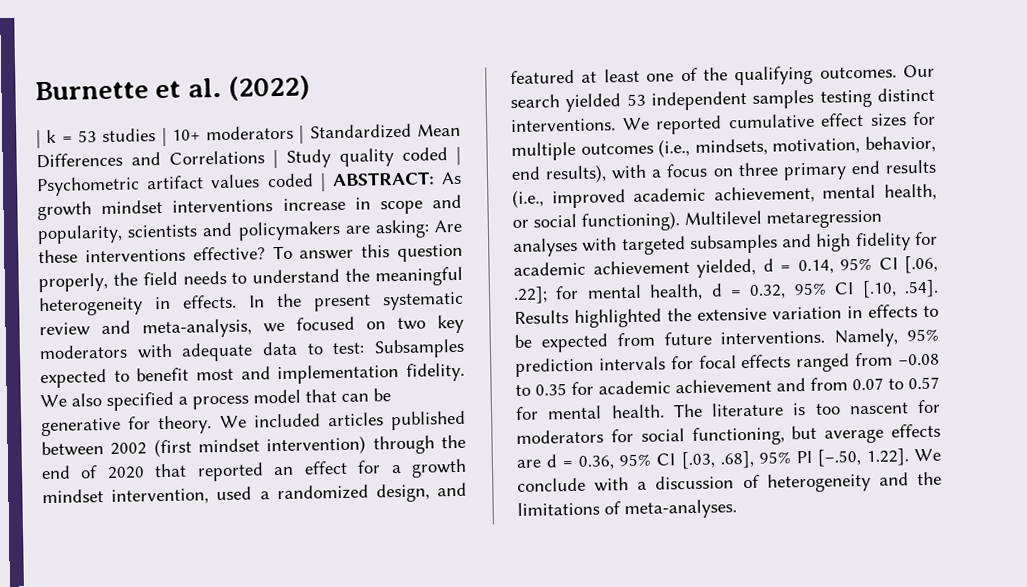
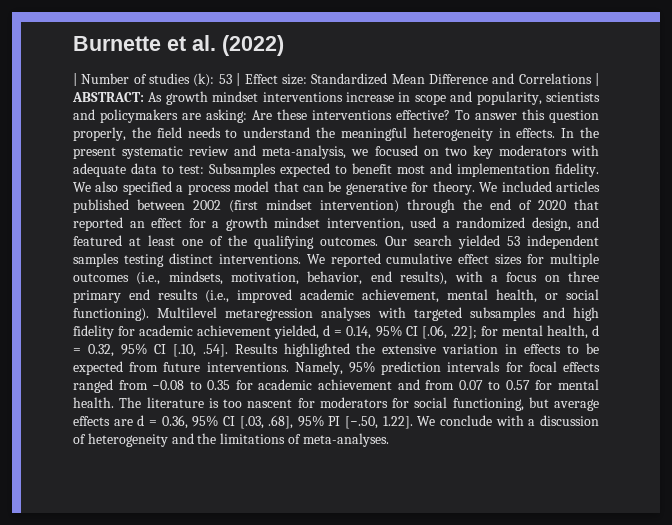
[46,125,305,147] k = 53 studies | 10+ moderators | -> [81,73,307,87] Number of studies (k): 53 | Effect size:
[36,152,123,169] Differences -> [428,74,488,84] Difference
[286,146,461,168] [36,173,326,197] Study quality coded | Psychometric artifact values coded | -> (599, 79) none

